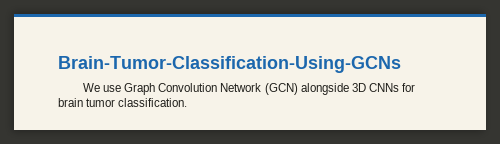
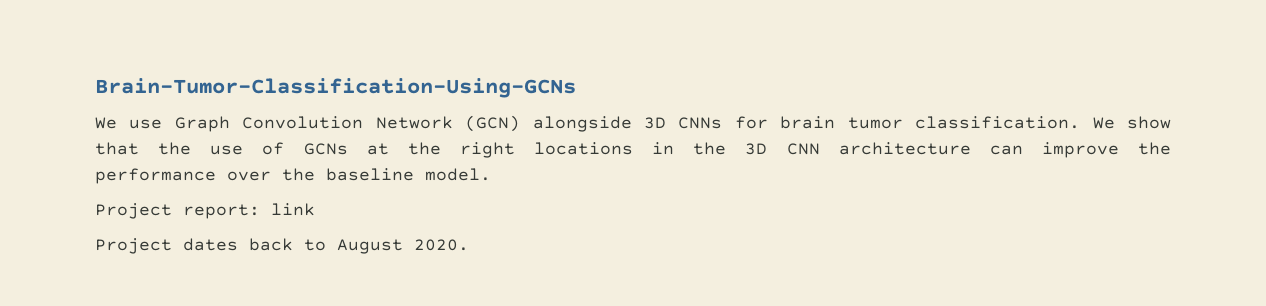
(188, 102) none -> [1092,116,1172,129] [95,142,1171,158] [95,168,491,184] [95,203,315,219] [95,238,469,254] We show that the use of GCNs at the right locations in the 3D CNN architecture can improve the performance over the baseline model. // Project report: link // Project dates back to August 2020.

